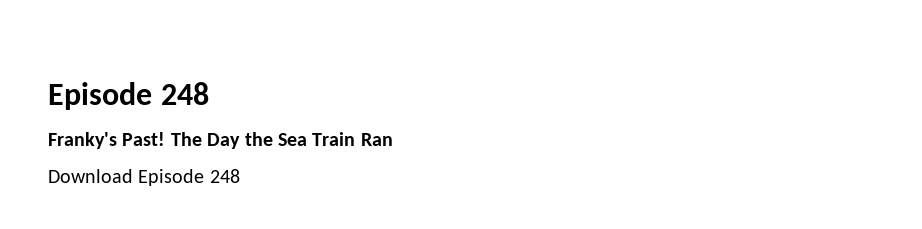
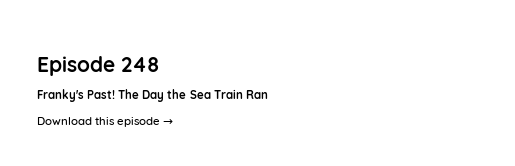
[138,169,240,186] Episode 248 -> [95,117,174,127] this episode →

